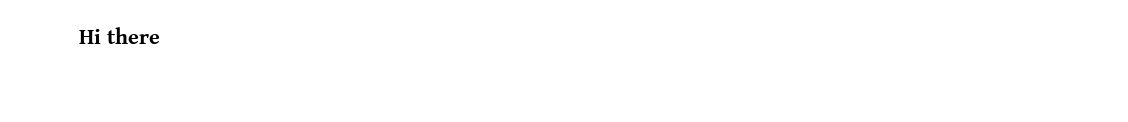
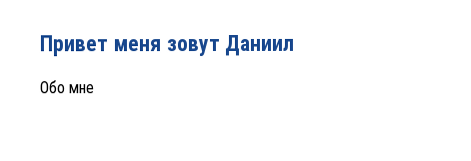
[79,27,160,44] Hi there -> [39,34,295,57] [39,80,96,94] Привет меня зовут Даниил // Обо мне

